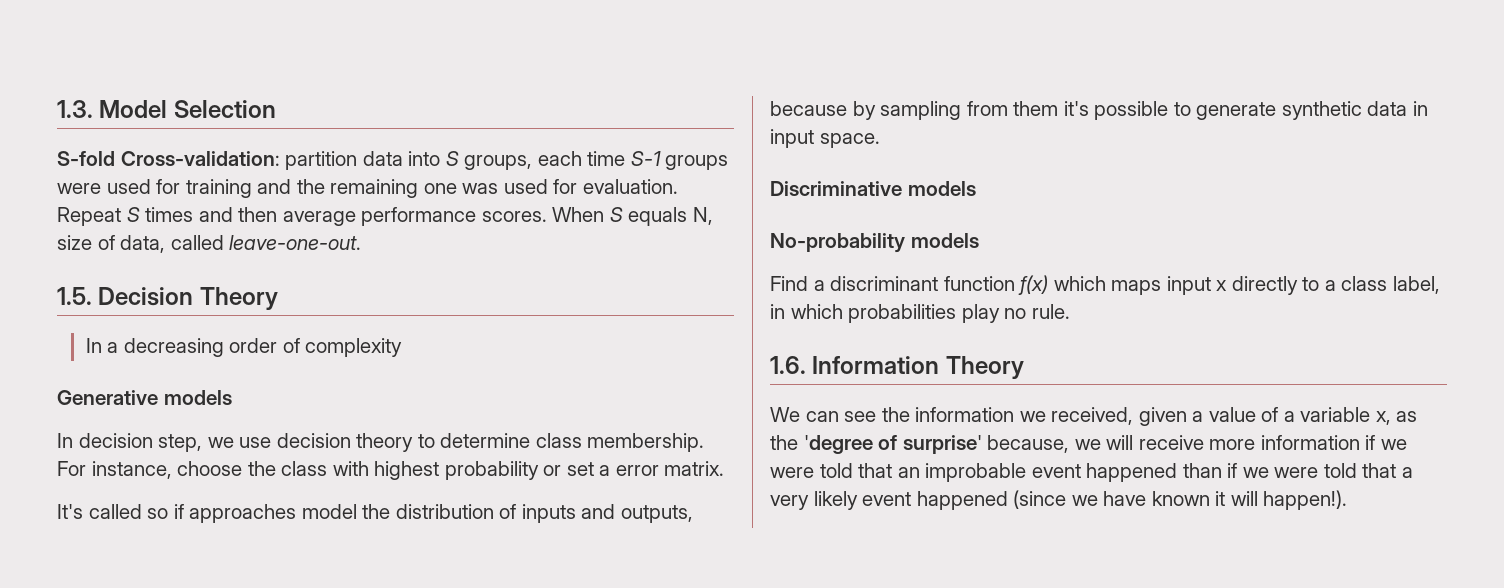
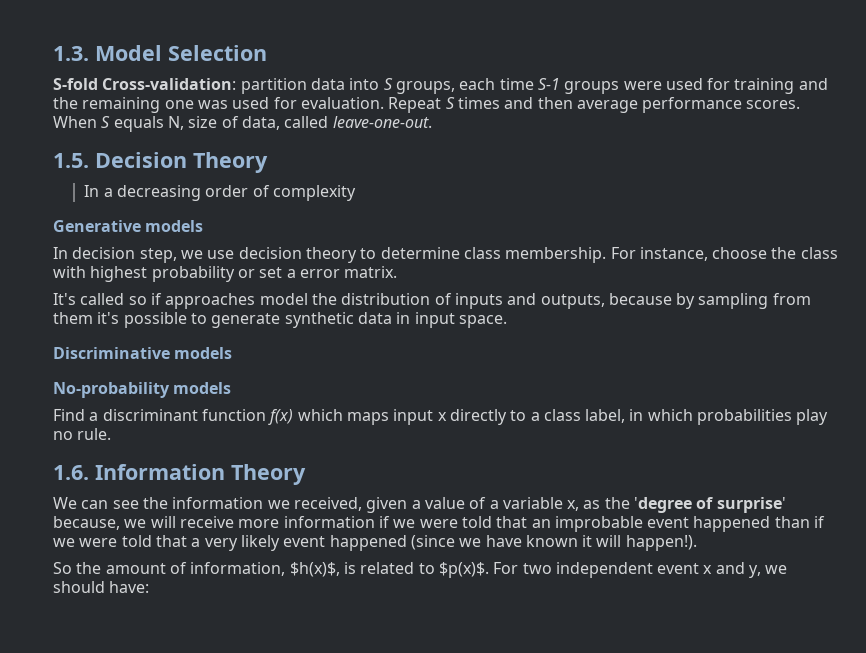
(1348, 500) none -> [53,562,788,578] [53,581,150,593] // So the amount of information, $h(x)$, is related to $p(x)$. For two independent event x and y, we should have:

